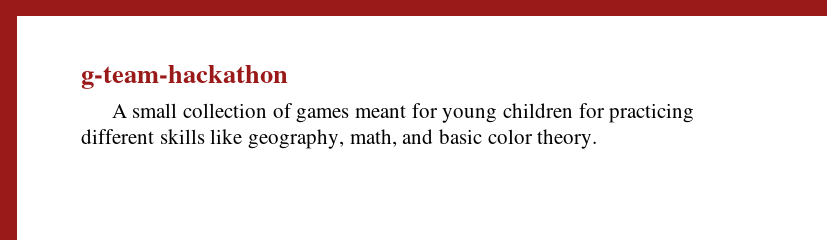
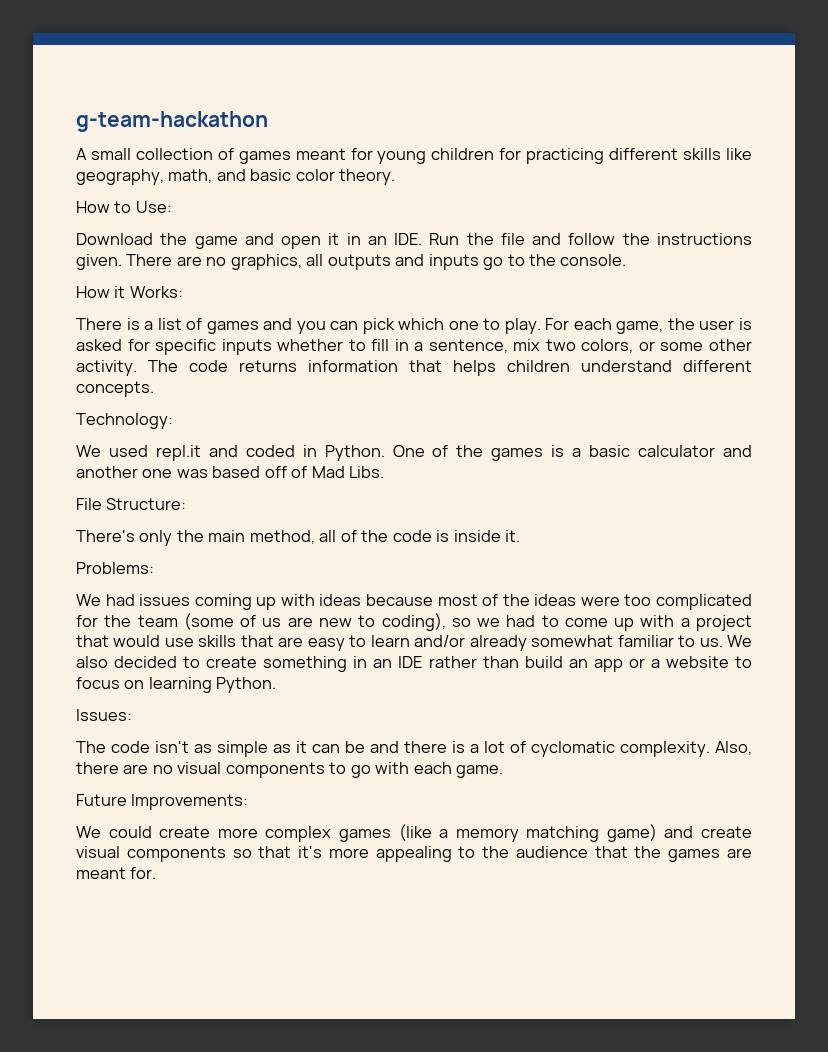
(598, 139) none -> [76,201,172,213] [76,233,752,249] [76,254,627,270] [76,286,183,298] [76,318,752,334] [76,339,753,355] [76,360,752,376] [76,381,154,397] [76,413,173,429] [76,445,753,461] [76,466,385,478] [76,498,187,510] [76,530,521,546] [76,562,154,574] [76,594,752,610] [76,613,753,631] [76,635,753,651] [76,656,752,672] [76,677,277,693] [76,709,132,721] [76,741,752,757] [76,762,504,778] [76,794,249,810] [76,824,753,842] [76,846,752,862] [76,867,157,879] // How to Use: // Download the game and open it in an IDE. Run the file and follow the instructions given. There are no graphics, all outputs and inputs go to the console. // How it Works: // There is a list of games and you can pick which one to play. For each game, the user is asked for specific inputs whether to fill in a sentence, mix two colors, or some other activity. The code returns information that helps children understand different concepts. // Technology: // We used repl.it and coded in Python. One of the games is a basic calculator and another one was based off of Mad Libs. // File Structure: // There's only the main method, all of the code is inside it. // Problems: // We had issues coming up with ideas because most of the ideas were too complicated for the team (some of us are new to coding), so we had to come up with a project that would use skills that are easy to learn and/or already somewhat familiar to us. We also decided to create something in an IDE rather than build an app or a website to focus on learning Python. // Issues: // The code isn't as simple as it can be and there is a lot of cyclomatic complexity. Also, there are no visual components to go with each game. // Future Improvements: // We could create more complex games (like a memory matching game) and create visual components so that it's more appealing to the audience that the games are meant for.

